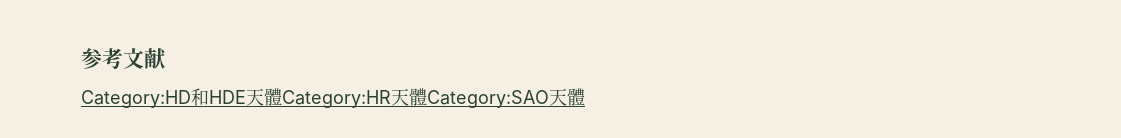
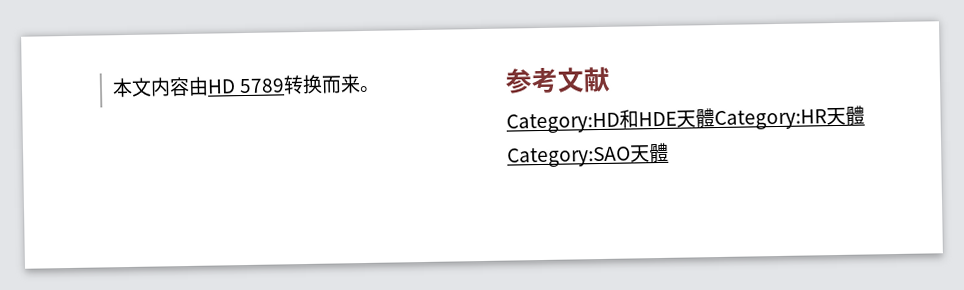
(81, 58) none -> [111,74,381,98] 本文内容由HD 5789转换而来。 //

